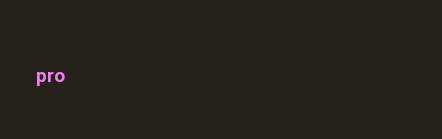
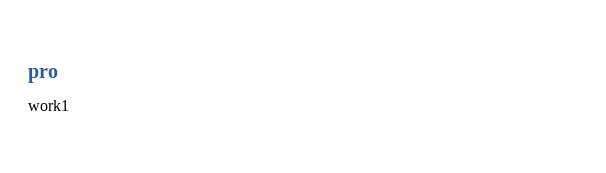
(65, 78) none -> [28,100,69,111] // work1

